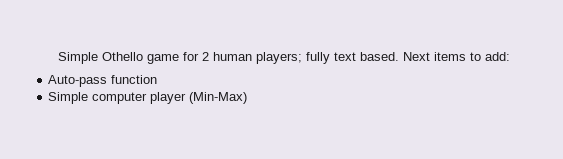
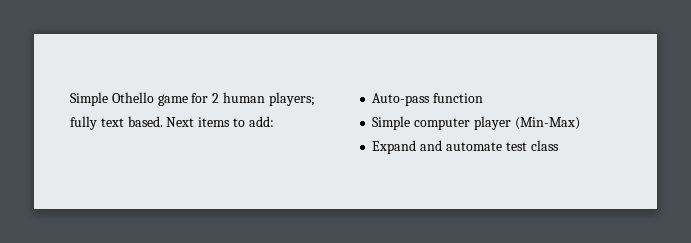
(248, 98) none -> [372,140,559,154] // Expand and automate test class

